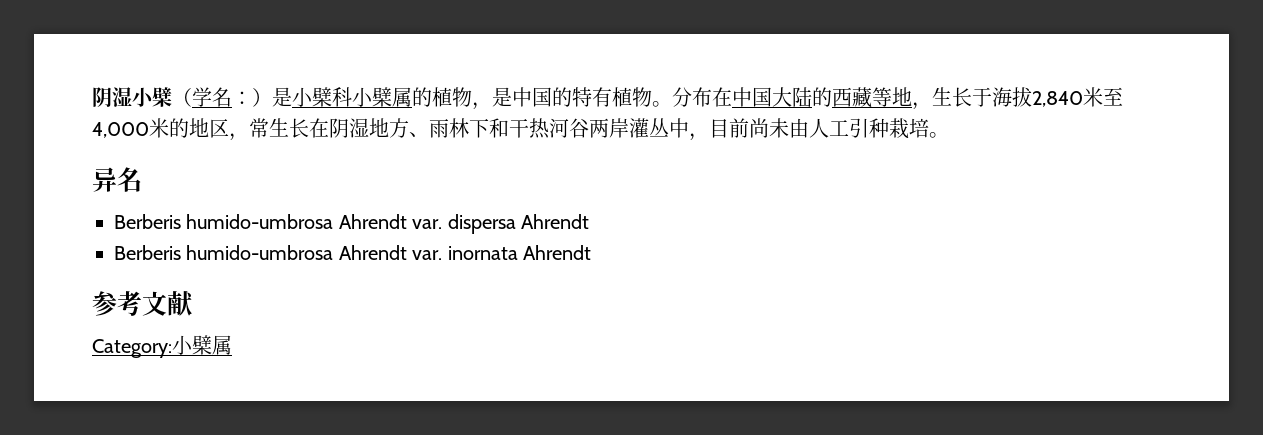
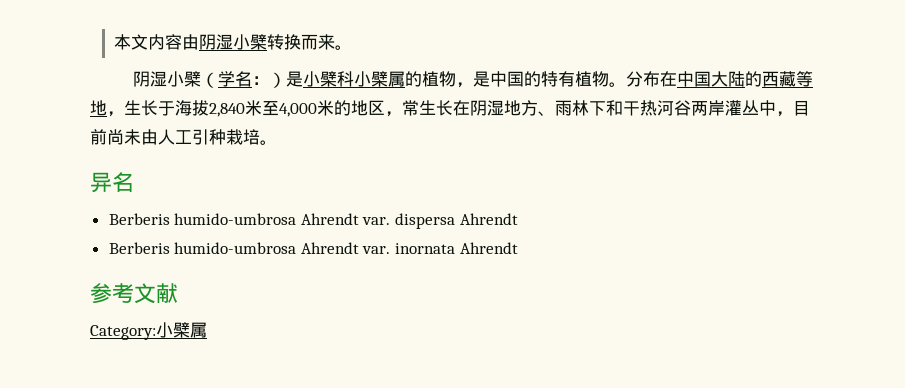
(92, 97) none -> [113,34,352,50] 本文内容由阴湿小檗转换而来。 //

